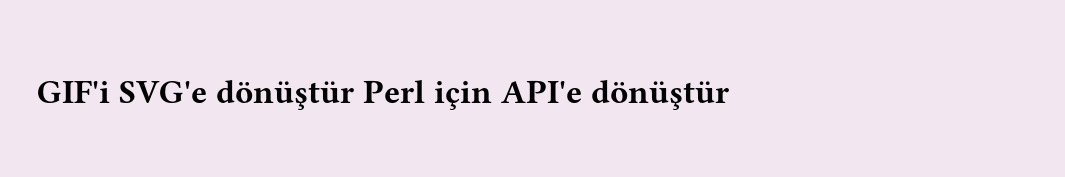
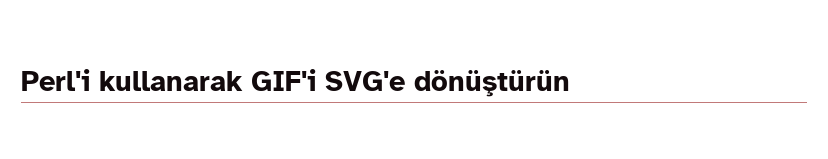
[37,80,730,110] GIF'i SVG'e dönüştür Perl için API'e dönüştür -> [21,69,570,97] Perl'i kullanarak GIF'i SVG'e dönüştürün

